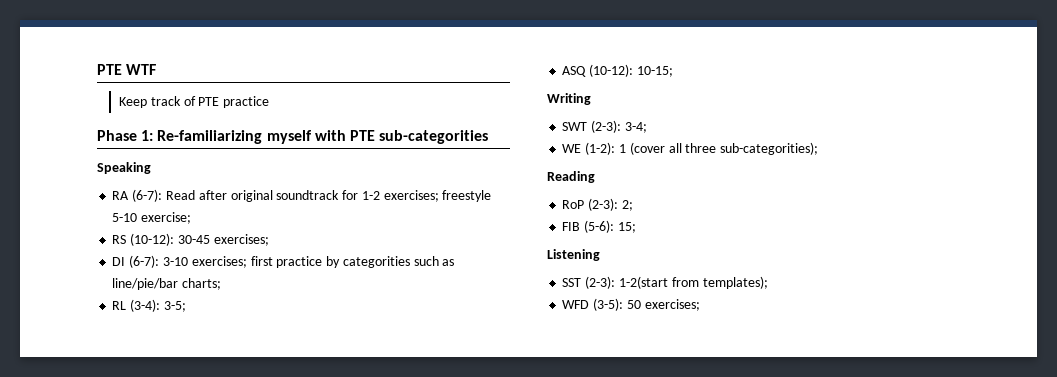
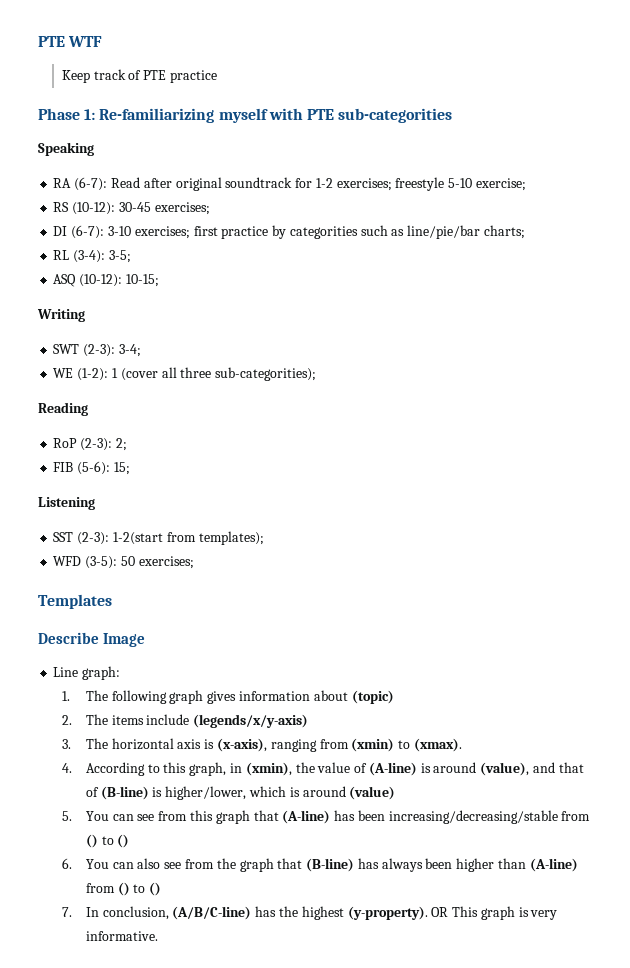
(700, 305) none -> [38,594,112,609] [38,632,145,647] [53,666,121,680] [61,690,394,704] [61,714,309,728] [61,738,462,752] [61,762,584,776] [85,786,396,800] [61,810,591,824] [85,834,130,848] [61,858,578,872] [85,882,162,896] [61,906,558,920] [85,931,158,941] // Templates // Describe Image // Line graph: // 1. The following graph gives information about (topic) // 2. The items include (legends/x/y-axis) // 3. The horizontal axis is (x-axis), ranging from (xmin) to (xmax). // 4. According to this graph, in (xmin), the value of (A-line) is around (value), and that of (B-line) is higher/lower, which is around (value) // 5. You can see from this graph that (A-line) has been increasing/decreasing/stable from () to () // 6. You can also see from the graph that (B-line) has always been higher than (A-line) from () to () // 7. In conclusion, (A/B/C-line) has the highest (y-property). OR This graph is very informative.

